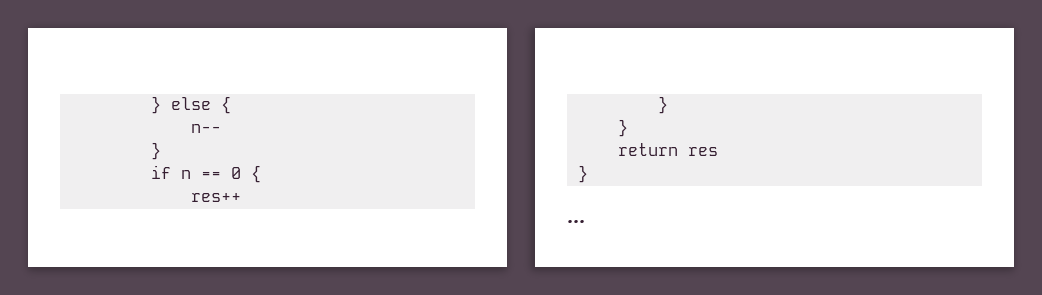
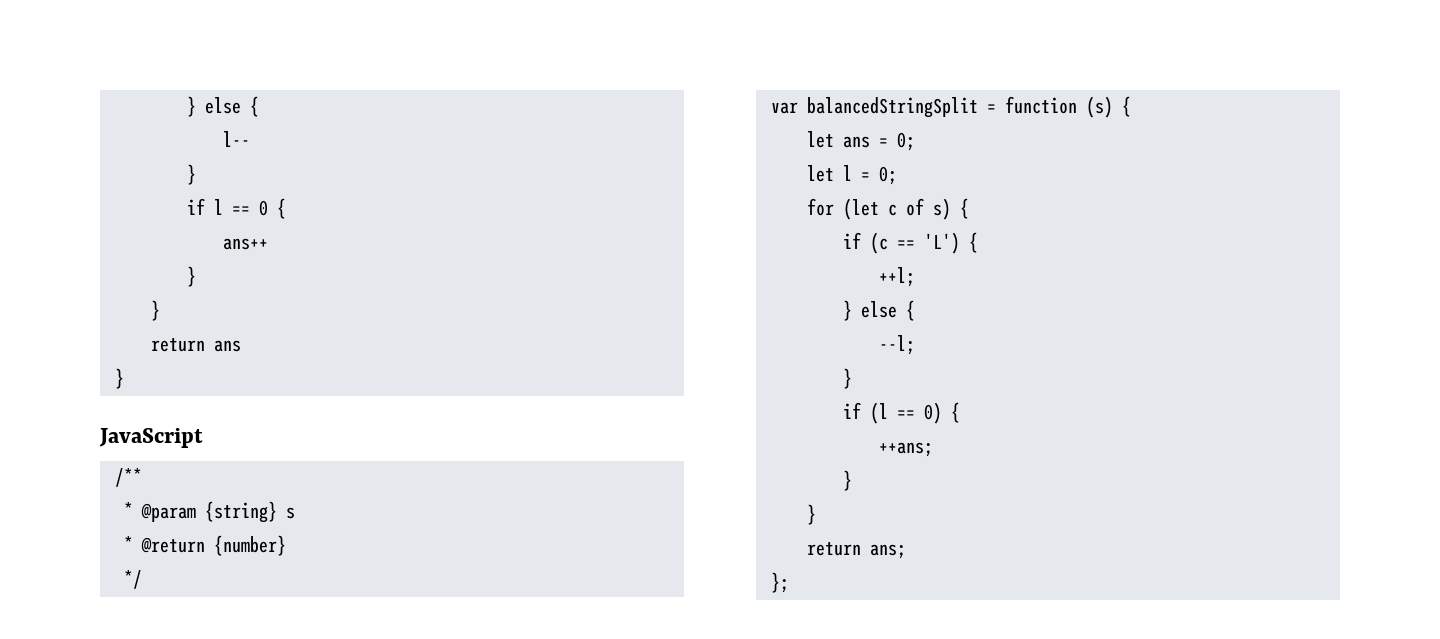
[151,96,232,114] [191,124,222,133] [151,142,162,160] [151,165,192,179] } else { // n-- // } // if n -> [186,96,259,117] [222,131,250,147] [186,164,196,185] [186,198,223,215] } else { // l-- // } // if l
[191,193,242,202] [658,96,669,114] [618,119,629,137] [618,143,719,156] [578,165,589,183] [567,220,585,223] res++ // } // } // return res // } // ... -> [222,238,268,250] [186,266,196,287] [150,300,160,321] [150,338,241,352] [114,368,124,389] [99,428,203,448] [114,468,142,487] [123,501,295,523] [123,535,286,556] [123,570,142,589] [770,96,1131,118] [806,131,915,151] [806,165,897,185] [806,198,969,220] [842,232,978,254] [878,267,915,287] [842,300,915,321] [878,335,915,355] [842,368,852,389] [842,402,960,424] [878,442,933,457] [842,470,852,491] [806,504,816,525] [806,542,906,559] [770,572,789,593] ans++ // } // } // return ans // } // JavaScript // /** // * @param {string} s // * @return {number} // */ // var balancedStringSplit = function (s) { // let ans = 0; // let l = 0; // for (let c of s) { // if (c == 'L') { // ++l; // } else { // --l; // } // if (l == 0) { // ++ans; // } // } // return ans; // };

